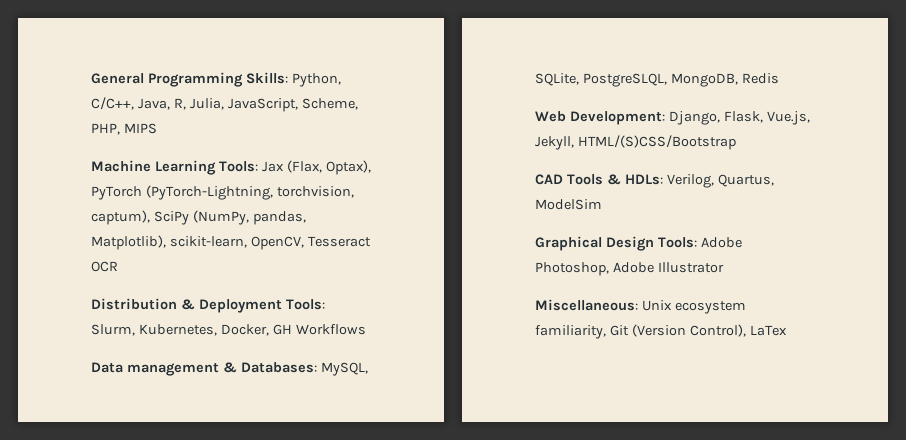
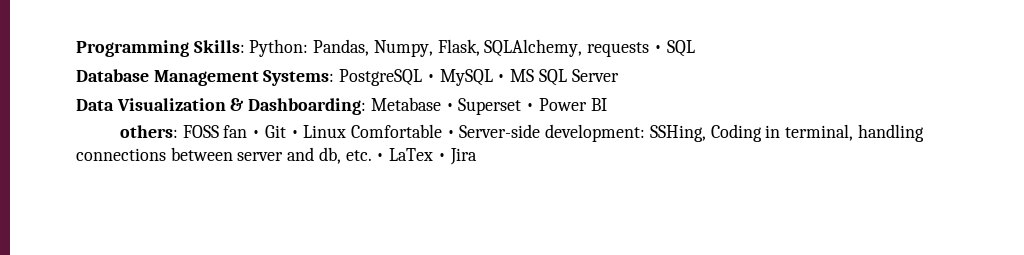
[91,73,144,84] General -> (76, 48) none
[291,73,341,87] [91,97,358,112] [91,123,157,135] [91,160,371,175] [91,185,354,200] [91,210,306,225] [91,235,371,250] [91,261,118,272] [91,298,325,313] [91,324,366,336] [91,362,368,376] [535,73,779,87] [535,111,810,125] [535,135,736,150] [535,174,774,188] [535,199,602,210] [535,236,742,251] [535,262,724,276] [535,299,746,314] [535,324,787,339] Python, C/C++, Java, R, Julia, JavaScript, Scheme, PHP, MIPS // Machine Learning Tools: Jax (Flax, Optax), PyTorch (PyTorch-Lightning, torchvision, captum), SciPy (NumPy, pandas, Matplotlib), scikit-learn, OpenCV, Tesseract OCR // Distribution & Deployment Tools: Slurm, Kubernetes, Docker, GH Workflows // Data management & Databases: MySQL, SQLite, PostgreSLQL, MongoDB, Redis // Web Development: Django, Flask, Vue.js, Jekyll, HTML/(S)CSS/Bootstrap // CAD Tools & HDLs: Verilog, Quartus, ModelSim // Graphical Design Tools: Adobe Photoshop, Adobe Illustrator // Miscellaneous: Unix ecosystem familiarity, Git (Version Control), LaTex -> [249,39,695,57] [76,69,619,86] [76,97,607,115] [119,124,924,142] [76,147,477,165] Python: Pandas, Numpy, Flask, SQLAlchemy, requests • SQL // Database Management Systems: PostgreSQL • MySQL • MS SQL Server // Data Visualization & Dashboarding: Metabase • Superset • Power BI // others: FOSS fan • Git • Linux Comfortable • Server-side development: SSHing, Coding in terminal, handling connections between server and db, etc. • LaTex • Jira

